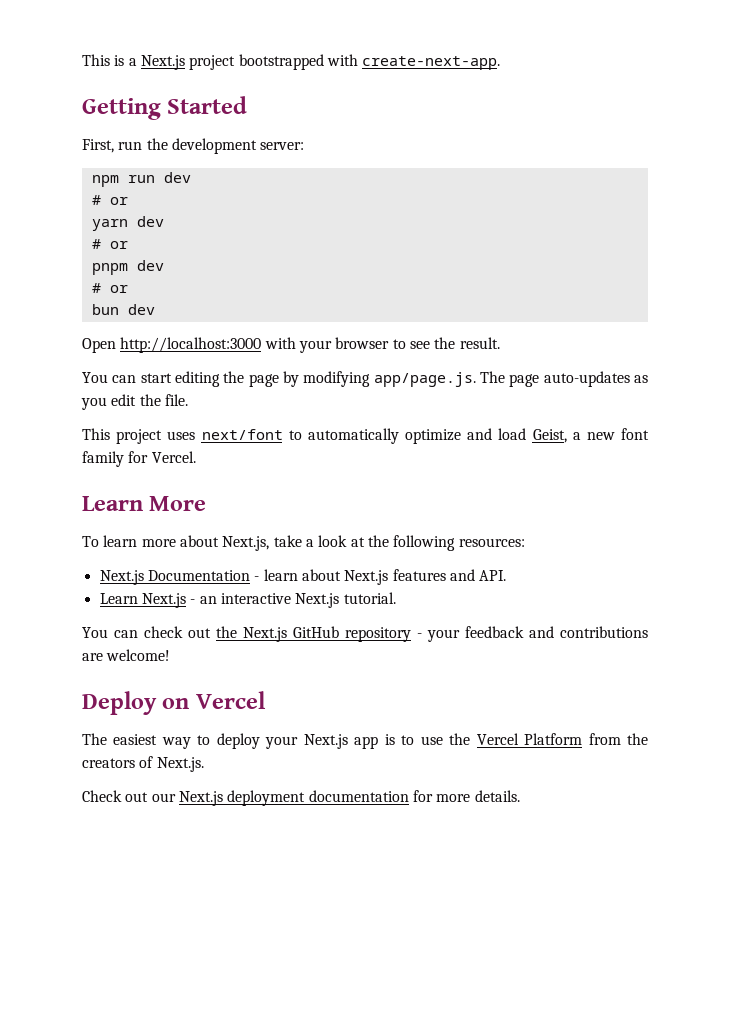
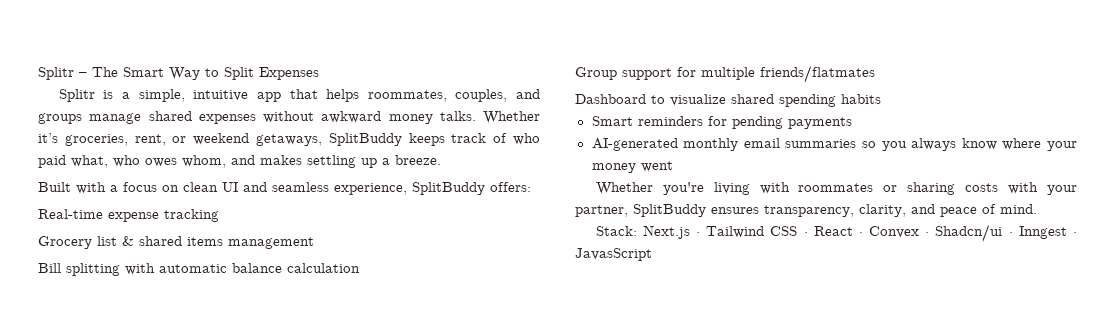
[82,54,501,70] [82,96,248,120] [82,138,305,154] [91,172,191,187] [91,195,128,205] [91,216,164,231] [91,239,128,249] [91,260,164,275] [91,283,128,293] [91,304,155,315] [82,337,500,353] [82,371,648,387] [81,394,188,410] [82,428,649,444] [82,451,196,467] [82,496,207,511] [82,535,525,551] [99,569,507,585] [99,592,396,608] [82,626,648,642] [82,649,171,661] [82,691,266,715] [82,733,649,749] [82,756,204,772] [82,790,520,806] This is a Next.js project bootstrapped with create-next-app. // Getting Started // First, run the development server: // npm run dev // # or // yarn dev // # or // pnpm dev // # or // bun dev // Open http://localhost:3000 with your browser to see the result. // You can start editing the page by modifying app/page.js. The page auto-updates as you edit the file. // This project uses next/font to automatically optimize and load Geist, a new font family for Vercel. // Learn More // To learn more about Next.js, take a look at the following resources: // Next.js Documentation - learn about Next.js features and API. // Learn Next.js - an interactive Next.js tutorial. // You can check out the Next.js GitHub repository - your feedback and contributions are welcome! // Deploy on Vercel // The easiest way to deploy your Next.js app is to use the Vercel Platform from the creators of Next.js. // Check out our Next.js deployment documentation for more details. -> [38,67,319,80] [58,89,541,102] [38,111,540,124] [38,133,540,146] [38,155,441,168] [38,182,531,195] [38,209,219,222] [38,236,314,249] [38,263,360,276] [575,65,875,83] [575,94,881,107] [591,116,852,129] [591,138,1077,151] [591,161,673,173] [595,182,1077,195] [575,204,1037,217] [595,224,1077,242] [575,248,652,261] Splitr – The Smart Way to Split Expenses // Splitr is a simple, intuitive app that helps roommates, couples, and groups manage shared expenses without awkward money talks. Whether it’s groceries, rent, or weekend getaways, SplitBuddy keeps track of who paid what, who owes whom, and makes settling up a breeze. // Built with a focus on clean UI and seamless experience, SplitBuddy offers: // Real-time expense tracking // Grocery list & shared items management // Bill splitting with automatic balance calculation // Group support for multiple friends/flatmates // Dashboard to visualize shared spending habits // Smart reminders for pending payments // AI-generated monthly email summaries so you always know where your money went // Whether you're living with roommates or sharing costs with your partner, SplitBuddy ensures transparency, clarity, and peace of mind. // Stack: Next.js · Tailwind CSS · React · Convex · Shadcn/ui · Inngest · JavasScript

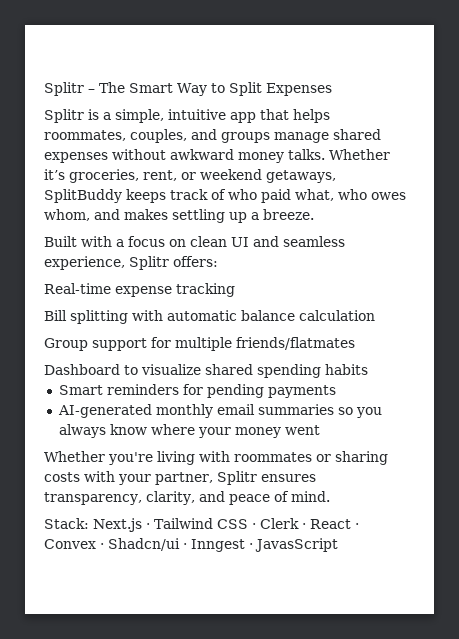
[412,182,485,195] SplitBuddy -> [129,256,169,270] Splitr
[38,236,314,249] // Grocery list & shared items management -> (235, 290) none
[633,204,706,217] SplitBuddy -> [216,471,257,485] Splitr
(808, 234) none -> [259,518,306,529] Clerk ·

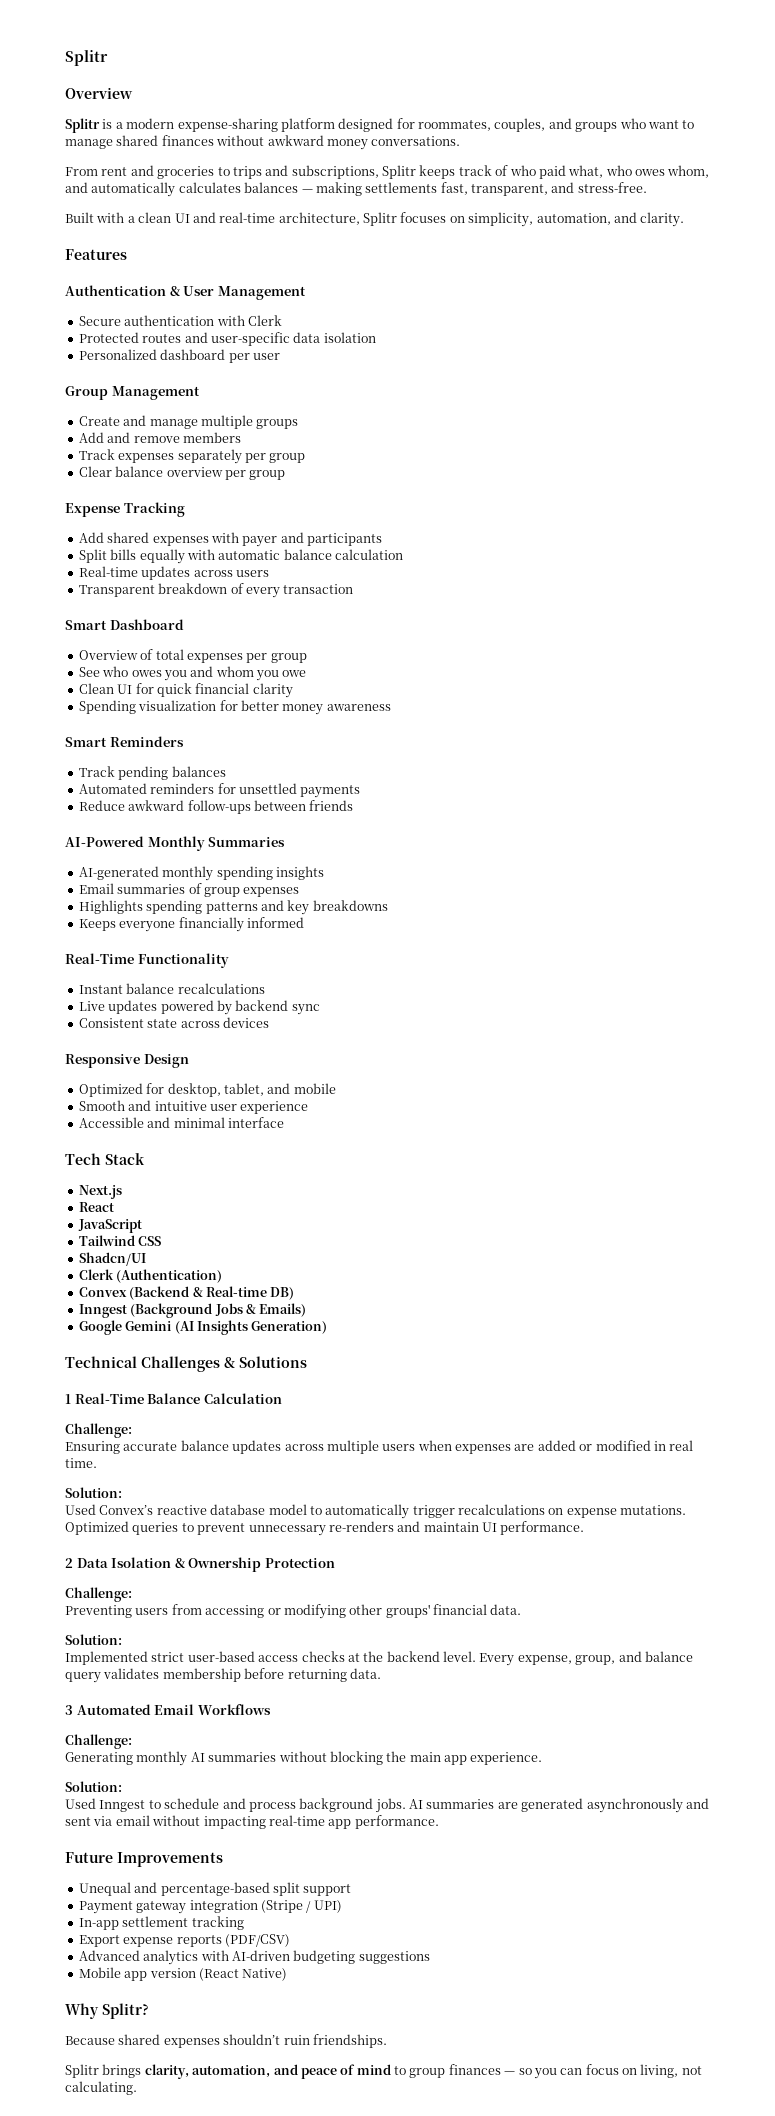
[44,82,332,96] [44,109,330,123] Splitr – The Smart Way to Split Expenses // Splitr is a simple, intuitive app that helps -> [65,50,108,66] [65,87,133,99] [65,118,415,133] Splitr // Overview // Splitr is a modern expense-sharing platform designed for
(270, 137) none -> [619,118,695,129] who want to
[44,152,108,163] expenses -> [161,135,214,146] finances
[288,149,390,160] [44,169,336,183] [44,189,122,203] talks. Whether it’s groceries, rent, or weekend getaways, SplitBuddy -> [371,136,461,146] [65,165,416,179] conversations. // From rent and groceries to trips and subscriptions, Splitr
[124,209,314,223] makes settling up a breeze. -> [91,182,647,197] automatically calculates balances — making settlements fast, transparent, and stress-free.
[128,236,186,247] focus on -> (135, 219) none
[283,236,345,247] [44,256,218,270] [44,283,235,297] [44,310,375,324] [44,337,355,351] [44,364,368,378] [58,385,103,395] seamless experience, Splitr offers: // Real-time expense tracking // Bill splitting with automatic balance calculation // Group support for multiple friends/flatmates // Dashboard to visualize shared spending habits // Smart -> [219,212,685,227] [65,249,127,260] [65,285,306,300] [78,315,282,326] [78,332,376,346] [78,349,280,363] [65,386,200,400] [78,415,299,429] [78,432,241,443] [78,449,306,464] [78,466,286,480] [65,502,185,517] [78,532,382,547] [78,549,403,564] [78,566,269,580] [78,583,354,598] [65,619,184,630] [78,649,307,663] [78,666,307,681] [78,683,293,698] [78,700,391,715] [65,736,184,747] [78,766,226,780] [78,783,147,794] real-time architecture, Splitr focuses on simplicity, automation, and clarity. // Features // Authentication & User Management // Secure authentication with Clerk // Protected routes and user-specific data isolation // Personalized dashboard per user // Group Management // Create and manage multiple groups // Add and remove members // Track expenses separately per group // Clear balance overview per group // Expense Tracking // Add shared expenses with payer and participants // Split bills equally with automatic balance calculation // Real-time updates across users // Transparent breakdown of every transaction // Smart Dashboard // Overview of total expenses per group // See who owes you and whom you owe // Clean UI for quick financial clarity // Spending visualization for better money awareness // Smart Reminders // Track pending balances // Automated
[206,384,264,398] pending -> [238,783,297,794] unsettled
[57,404,382,418] [58,424,320,438] [44,451,388,465] [44,471,316,485] [44,491,330,505] [44,518,359,532] [44,538,338,552] AI-generated monthly email summaries so you always know where your money went // Whether you're living with roommates or sharing costs with your partner, Splitr ensures transparency, clarity, and peace of mind. // Stack: Next.js · Tailwind CSS · Clerk · React · Convex · Shadcn/ui · Inngest · JavasScript -> [78,800,354,814] [65,836,286,851] [78,866,324,881] [78,883,300,897] [78,900,388,915] [78,917,304,932] [65,953,229,968] [78,983,265,994] [78,1000,320,1015] [78,1017,269,1028] [65,1054,189,1068] [78,1083,336,1097] [78,1100,309,1114] [78,1117,284,1128] [65,1153,145,1165] [78,1185,122,1199] [78,1202,114,1212] [77,1219,142,1233] [78,1235,162,1246] [78,1252,146,1266] [78,1269,223,1283] [78,1286,295,1300] [78,1303,307,1318] [78,1320,328,1335] [65,1356,307,1372] [65,1393,282,1404] [65,1423,132,1438] [65,1440,694,1454] [65,1458,97,1468] [65,1487,122,1498] [65,1504,687,1519] [65,1521,585,1536] [65,1557,335,1572] [65,1587,132,1602] [65,1604,522,1619] [65,1634,122,1645] [65,1651,693,1666] [65,1668,381,1683] [65,1704,271,1715] [65,1734,132,1749] [65,1751,543,1766] [65,1781,122,1792] [65,1798,709,1813] [65,1815,439,1829] [65,1852,223,1867] [78,1882,352,1896] [78,1900,342,1914] [78,1916,244,1930] [78,1934,290,1947] [78,1950,430,1965] [78,1967,288,1981] [65,2003,149,2019] [65,2034,387,2048] [65,2064,702,2079] [65,2081,137,2095] Reduce awkward follow-ups between friends // AI-Powered Monthly Summaries // AI-generated monthly spending insights // Email summaries of group expenses // Highlights spending patterns and key breakdowns // Keeps everyone financially informed // Real-Time Functionality // Instant balance recalculations // Live updates powered by backend sync // Consistent state across devices // Responsive Design // Optimized for desktop, tablet, and mobile // Smooth and intuitive user experience // Accessible and minimal interface // Tech Stack // Next.js // React // JavaScript // Tailwind CSS // Shadcn/UI // Clerk (Authentication) // Convex (Backend & Real-time DB) // Inngest (Background Jobs & Emails) // Google Gemini (AI Insights Generation) // Technical Challenges & Solutions // 1 Real-Time Balance Calculation // Challenge: // Ensuring accurate balance updates across multiple users when expenses are added or modified in real time. // Solution: // Used Convex’s reactive database model to automatically trigger recalculations on expense mutations. Optimized queries to prevent unnecessary re-renders and maintain UI performance. // 2 Data Isolation & Ownership Protection // Challenge: // Preventing users from accessing or modifying other groups' financial data. // Solution: // Implemented strict user-based access checks at the backend level. Every expense, group, and balance query validates membership before returning data. // 3 Automated Email Workflows // Challenge: // Generating monthly AI summaries without blocking the main app experience. // Solution: // Used Inngest to schedule and process background jobs. AI summaries are generated asynchronously and sent via email without impacting real-time app performance. // Future Improvements // Unequal and percentage-based split support // Payment gateway integration (Stripe / UPI) // In-app settlement tracking // Export expense reports (PDF/CSV) // Advanced analytics with AI-driven budgeting suggestions // Mobile app version (React Native) // Why Splitr? // Because shared expenses shouldn’t ruin friendships. // Splitr brings clarity, automation, and peace of mind to group finances — so you can focus on living, not calculating.

